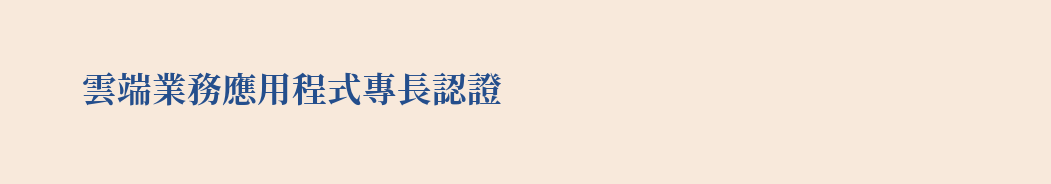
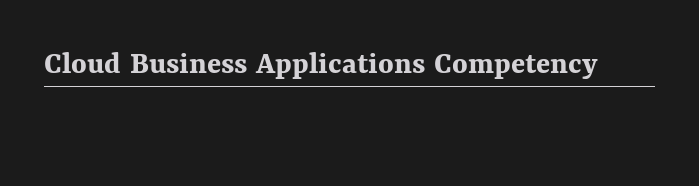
[82,72,502,107] 雲端業務應用程式專長認證 -> [44,52,598,79] Cloud Business Applications Competency

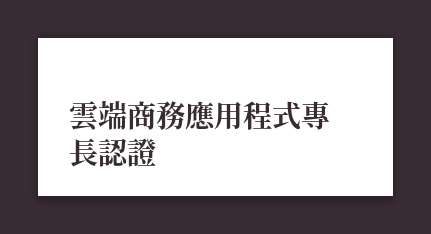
[44,52,598,79] Cloud Business Applications Competency -> [69,101,330,131] [69,138,156,167] 雲端商務應用程式專長認證

